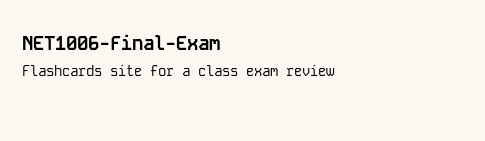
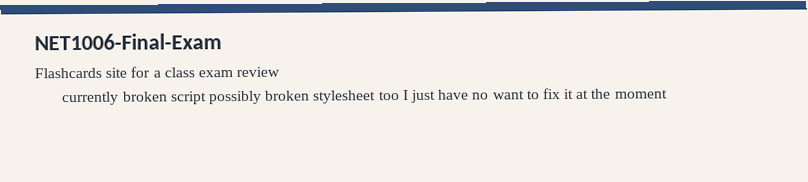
(335, 70) none -> [62,88,668,106] // currently broken script possibly broken stylesheet too I just have no want to fix it at the moment

